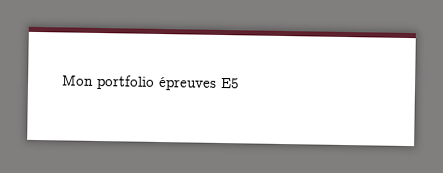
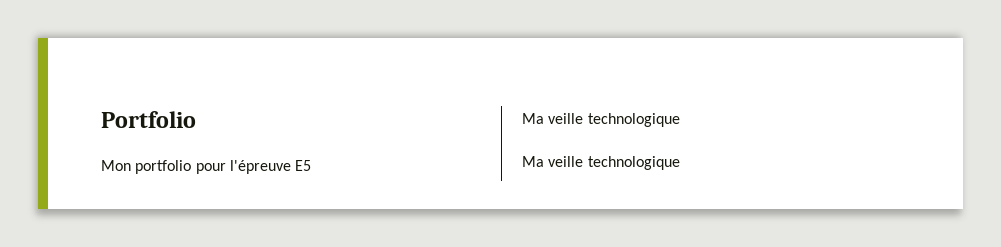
(61, 80) none -> [101,111,196,128] Portfolio //
[158,76,217,91] épreuves -> [195,160,291,174] pour l'épreuve
(240, 83) none -> [522,113,680,127] [522,156,680,170] // Ma veille technologique // Ma veille technologique

